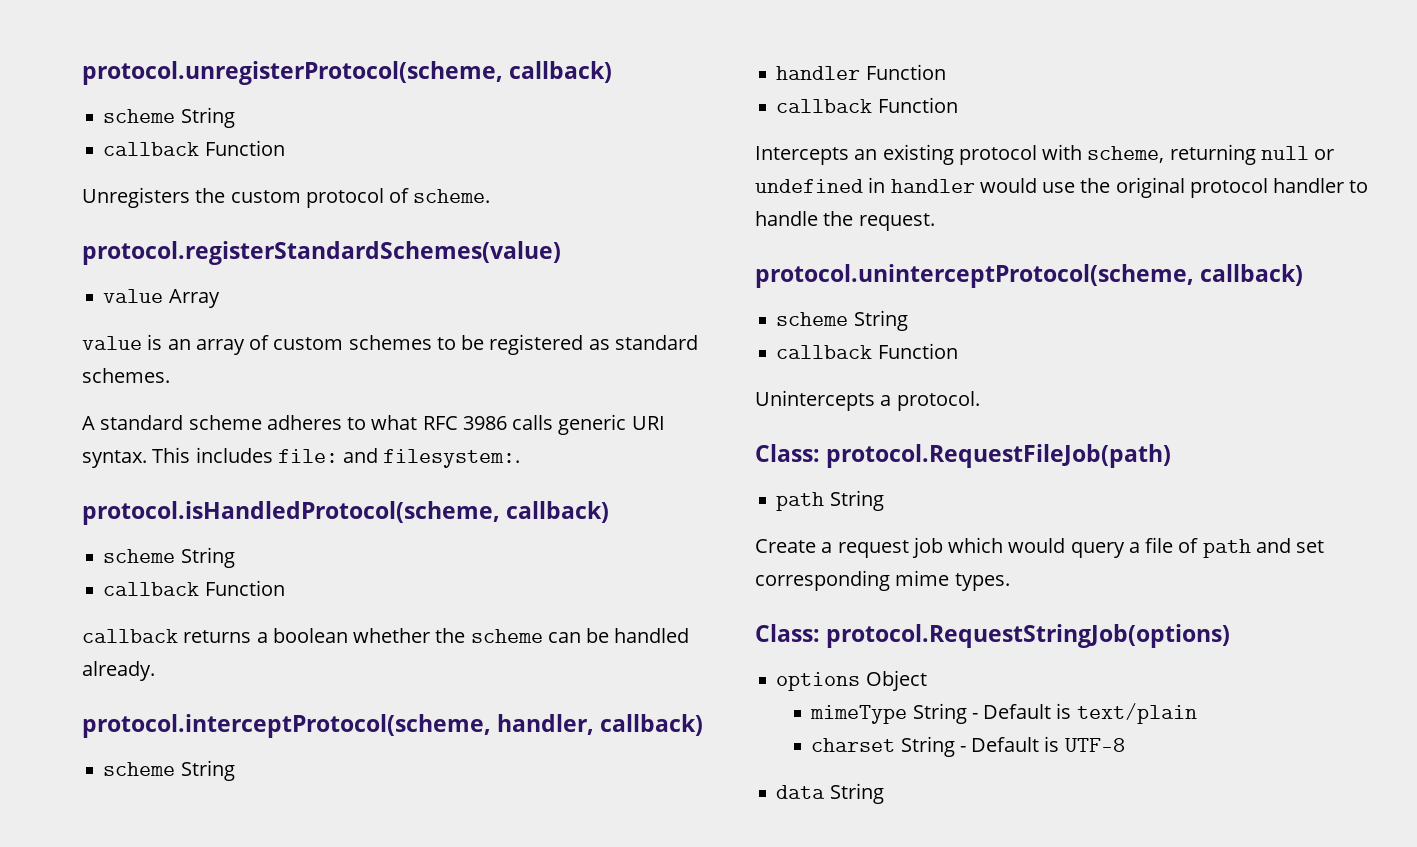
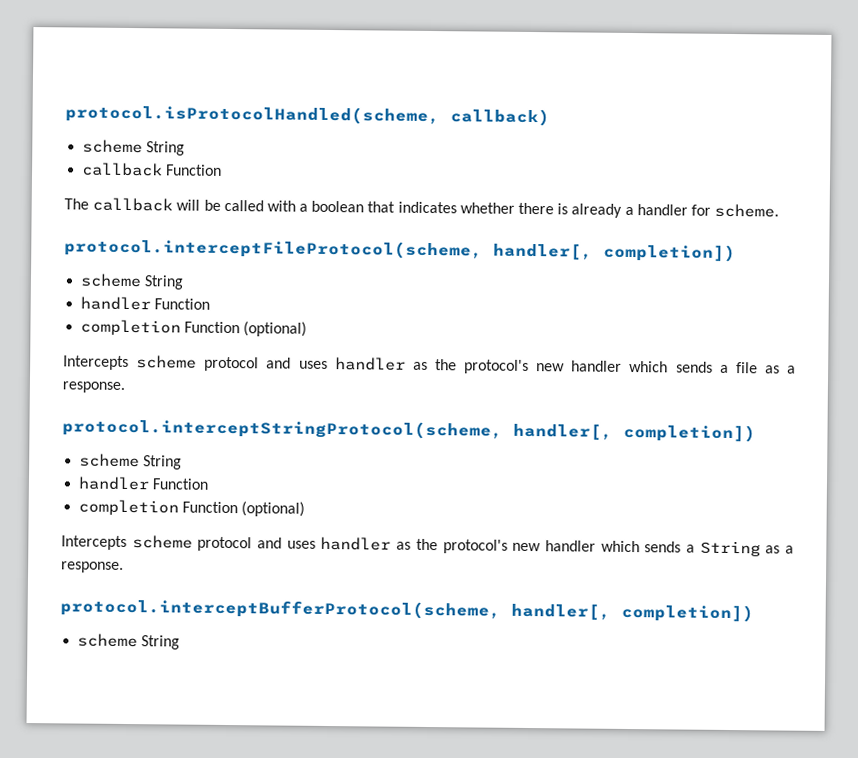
[82,61,613,85] [103,107,235,128] [103,140,285,156] [82,187,491,208] [82,241,561,265] [103,289,220,308] [82,334,698,355] [82,368,170,383] [82,414,665,435] [82,447,521,468] [82,501,610,525] [103,547,235,568] [103,580,285,596] [82,628,690,643] [82,661,155,681] [82,714,704,738] [103,760,235,781] [776,64,946,80] [776,97,958,113] [755,144,1335,165] [755,177,1369,198] [755,211,935,231] [755,264,1304,288] [776,310,908,331] [776,343,958,359] [755,390,980,411] [755,444,1172,468] [776,490,884,511] [755,537,1325,558] [755,570,1010,591] [755,624,1231,648] [776,670,927,691] [810,703,1197,724] [811,736,1125,757] [776,785,826,799] protocol.unregisterProtocol(scheme, callback) // scheme String // callback Function // Unregisters the custom protocol of scheme. // protocol.registerStandardSchemes(value) // value Array // value is an array of custom schemes to be registered as standard schemes. // A standard scheme adheres to what RFC 3986 calls generic URI syntax. This includes file: and filesystem:. // protocol.isHandledProtocol(scheme, callback) // scheme String // callback Function // callback returns a boolean whether the scheme can be handled already. // protocol.interceptProtocol(scheme, handler, callback) // scheme String // handler Function // callback Function // Intercepts an existing protocol with scheme, returning null or undefined in handler would use the original protocol handler to handle the request. // protocol.uninterceptProtocol(scheme, callback) // scheme String // callback Function // Unintercepts a protocol. // Class: protocol.RequestFileJob(path) // path String // Create a request job which would query a file of path and set corresponding mime types. // Class: protocol.RequestStringJob(options) // options Object // mimeType String - Default is text/plain // charset String - Default is UTF-8 // data -> [65,104,550,127] [82,139,186,156] [82,162,223,177] [64,197,780,218] [64,238,736,263] [80,273,185,290] [80,296,211,311] [80,319,308,337] [63,355,796,374] [62,381,125,393] [62,418,756,443] [79,453,183,470] [78,476,209,491] [78,499,306,517] [61,535,794,557] [61,561,124,573] [60,598,754,623] [77,633,139,648] protocol.isProtocolHandled(scheme, callback) // scheme String // callback Function // The callback will be called with a boolean that indicates whether there is already a handler for scheme. // protocol.interceptFileProtocol(scheme, handler[, completion]) // scheme String // handler Function // completion Function (optional) // Intercepts scheme protocol and uses handler as the protocol's new handler which sends a file as a response. // protocol.interceptStringProtocol(scheme, handler[, completion]) // scheme String // handler Function // completion Function (optional) // Intercepts scheme protocol and uses handler as the protocol's new handler which sends a String as a response. // protocol.interceptBufferProtocol(scheme, handler[, completion]) // scheme

